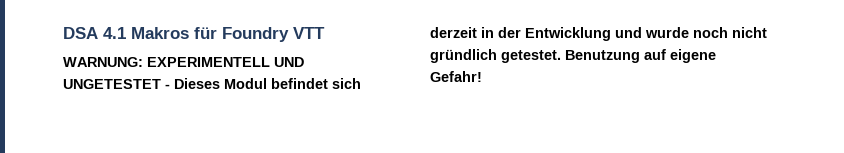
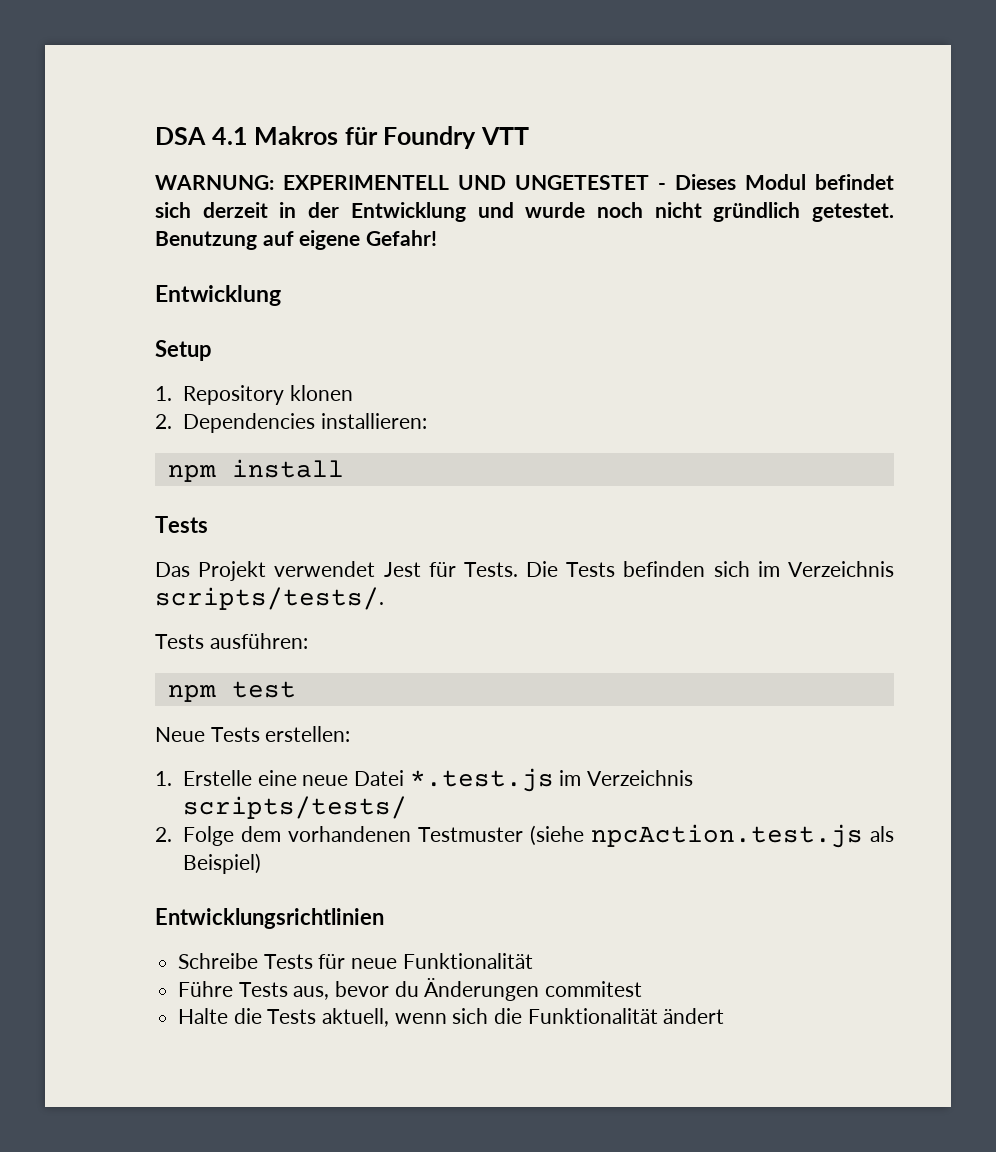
(482, 76) none -> [155,285,281,306] [155,340,212,361] [155,385,353,405] [155,413,427,433] [167,459,344,482] [155,516,208,533] [155,561,894,581] [155,587,384,610] [155,633,308,649] [167,681,296,702] [155,726,351,742] [155,768,693,792] [182,796,407,819] [155,824,894,848] [182,853,261,874] [155,908,384,929] [178,953,533,969] [178,978,643,1001] [178,1008,725,1027] // Entwicklung // Setup // 1. Repository klonen // 2. Dependencies installieren: // npm install // Tests // Das Projekt verwendet Jest für Tests. Die Tests befinden sich im Verzeichnis scripts/tests/. // Tests ausführen: // npm test // Neue Tests erstellen: // 1. Erstelle eine neue Datei *.test.js im Verzeichnis scripts/tests/ // 2. Folge dem vorhandenen Testmuster (siehe npcAction.test.js als Beispiel) // Entwicklungsrichtlinien // Schreibe Tests für neue Funktionalität // Führe Tests aus, bevor du Änderungen commitest // Halte die Tests aktuell, wenn sich die Funktionalität ändert

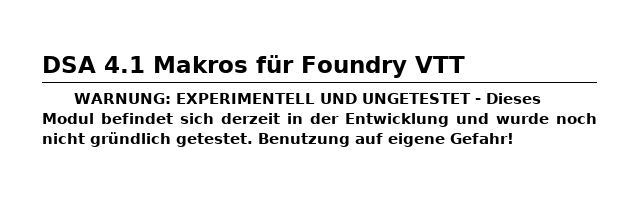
[155,285,281,306] [155,340,212,361] [155,385,353,405] [155,413,427,433] [167,459,344,482] [155,516,208,533] [155,561,894,581] [155,587,384,610] [155,633,308,649] [167,681,296,702] [155,726,351,742] [155,768,693,792] [182,796,407,819] [155,824,894,848] [182,853,261,874] [155,908,384,929] [178,953,533,969] [178,978,643,1001] [178,1008,725,1027] // Entwicklung // Setup // 1. Repository klonen // 2. Dependencies installieren: // npm install // Tests // Das Projekt verwendet Jest für Tests. Die Tests befinden sich im Verzeichnis scripts/tests/. // Tests ausführen: // npm test // Neue Tests erstellen: // 1. Erstelle eine neue Datei *.test.js im Verzeichnis scripts/tests/ // 2. Folge dem vorhandenen Testmuster (siehe npcAction.test.js als Beispiel) // Entwicklungsrichtlinien // Schreibe Tests für neue Funktionalität // Führe Tests aus, bevor du Änderungen commitest // Halte die Tests aktuell, wenn sich die Funktionalität ändert -> (514, 138) none

